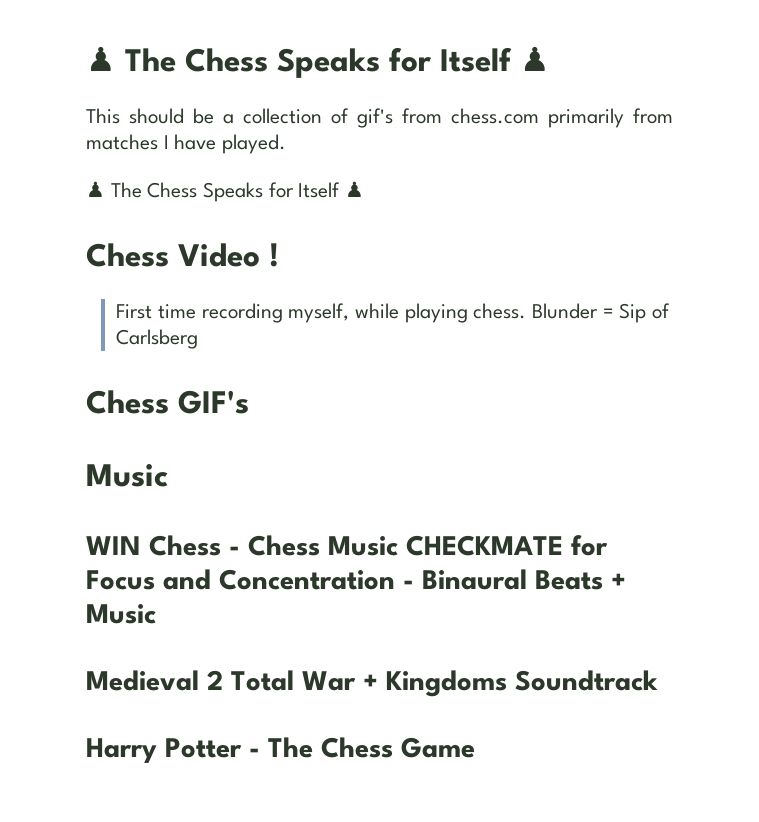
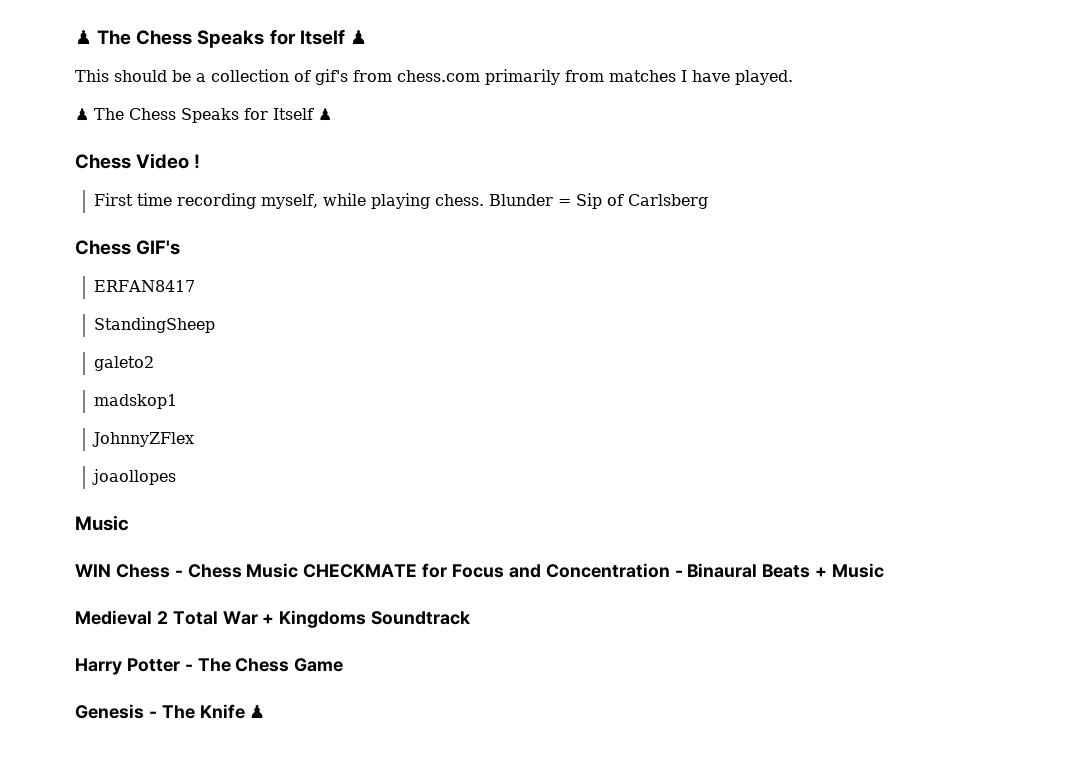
(249, 402) none -> [94,280,196,292] [94,317,216,333] [94,356,155,371] [94,394,178,409] [92,432,195,447] [92,469,177,485] // ERFAN8417 // StandingSheep // galeto2 // madskop1 // JohnnyZFlex // joaollopes
(475, 747) none -> [75,704,266,719] // Genesis - The Knife ♟

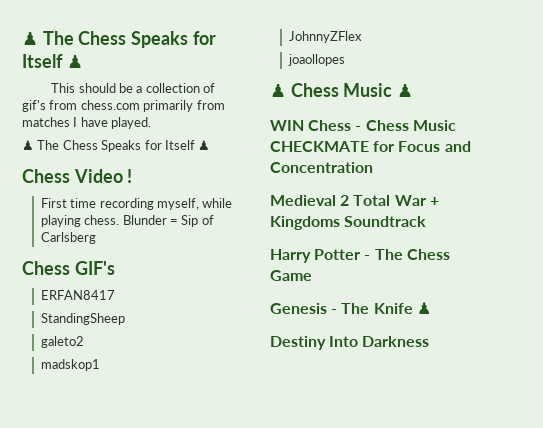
[75,515,129,531] Music -> [270,83,414,98] ♟ Chess Music ♟
[674,563,885,578] - Binaural Beats + Music -> (373, 167) none
(266, 711) none -> [270,336,430,350] // Destiny Into Darkness

